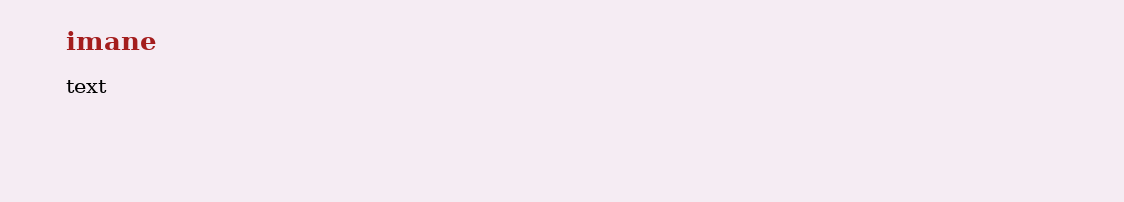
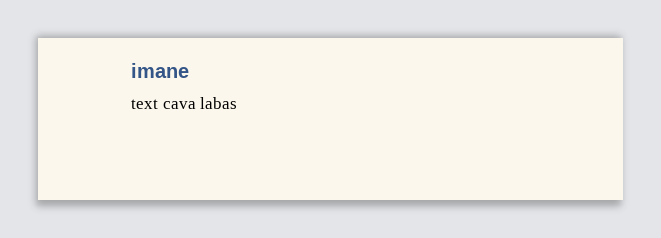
(107, 86) none -> [162,97,238,109] cava labas

